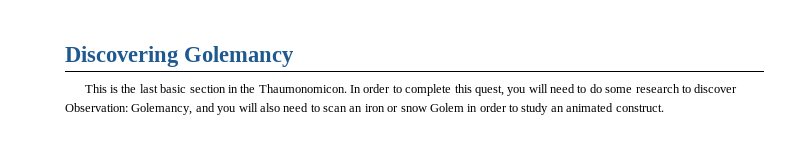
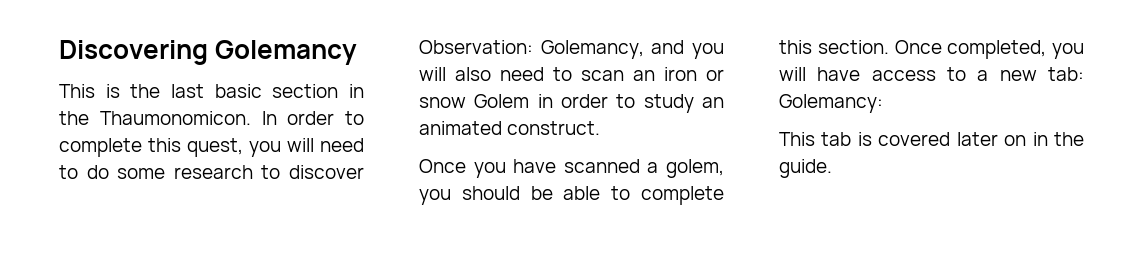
(664, 108) none -> [419,159,724,178] [419,186,724,205] [779,40,1084,59] [779,67,1084,81] [779,94,883,113] [779,132,1084,146] [779,159,832,178] // Once you have scanned a golem, you should be able to complete this section. Once completed, you will have access to a new tab: Golemancy: // This tab is covered later on in the guide.

